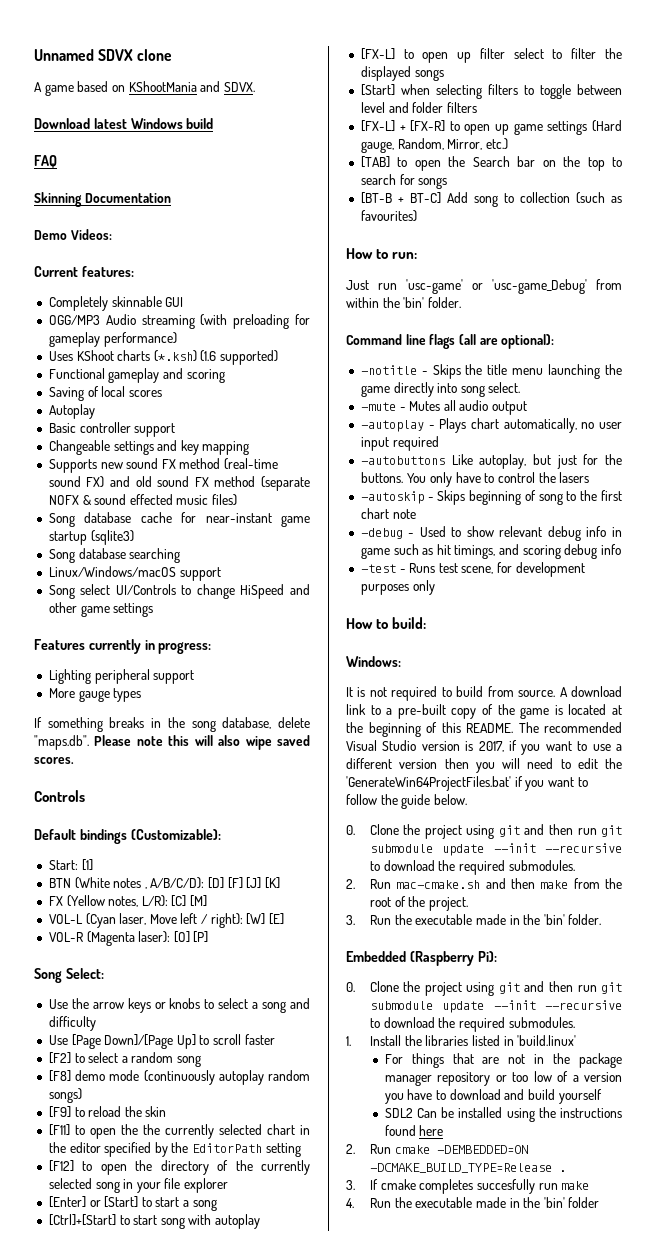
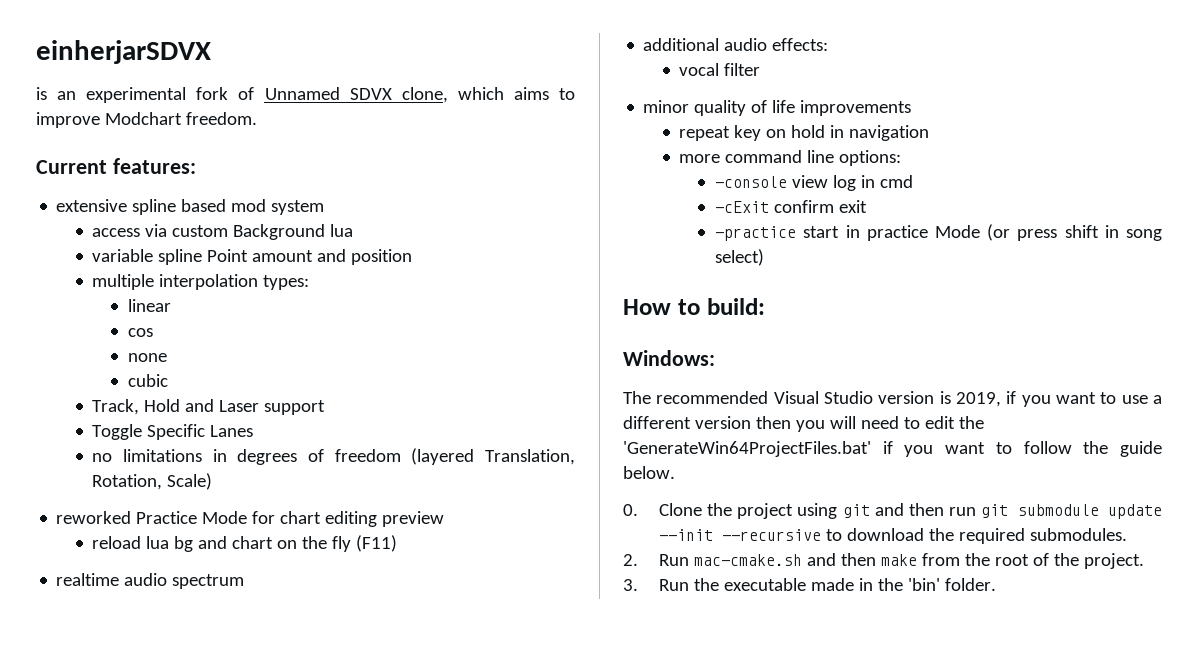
[34,49,173,61] [34,81,255,96] [34,118,214,129] [34,155,57,168] [34,192,171,207] [34,229,112,240] [34,266,134,277] [48,296,184,311] [48,314,310,329] [48,332,177,347] [48,350,279,365] [48,368,225,383] [48,386,162,401] [48,404,95,419] [48,422,176,437] [48,440,250,455] [48,458,279,473] [48,476,310,491] [48,494,238,506] [48,512,310,527] [48,530,134,545] [48,548,181,563] [48,566,221,581] [48,584,310,599] [48,602,154,617] [34,639,212,654] [48,669,195,684] [48,688,142,702] [34,717,310,732] [34,735,311,750] [34,757,74,764] [34,790,85,802] [34,829,221,844] [48,859,93,871] [48,877,281,889] [48,895,208,907] [48,913,285,928] [48,931,209,946] [34,968,104,983] [48,998,310,1013] [48,1016,96,1031] [48,1034,275,1049] [48,1052,202,1067] [48,1070,310,1085] [48,1088,82,1103] [48,1106,167,1118] [48,1124,311,1139] [48,1142,301,1157] [48,1160,310,1175] [48,1178,229,1193] [48,1196,217,1211] [48,1214,261,1229] [360,48,622,63] [360,66,444,81] [360,84,622,99] [360,102,477,113] [360,120,622,135] [360,138,508,153] [360,156,622,171] [360,174,448,189] [360,192,622,207] [360,210,417,222] [346,248,418,259] [346,279,622,294] [346,297,461,308] [346,334,555,349] [360,364,622,379] [360,382,521,397] [360,400,528,415] [360,418,622,433] [360,436,439,451] [360,454,622,469] [360,472,590,487] [360,490,622,505] [360,508,416,519] [360,526,622,541] [360,544,622,559] [360,562,585,577] [360,580,435,595] [346,617,427,629] [346,656,401,667] [346,686,622,701] [346,704,622,719] [346,722,513,737] Unnamed SDVX clone // A game based on KShootMania and SDVX. // Download latest Windows build // FAQ // Skinning Documentation // Demo Videos: // Current features: // Completely skinnable GUI // OGG/MP3 Audio streaming (with preloading for gameplay performance) // Uses KShoot charts (*.ksh) (1.6 supported) // Functional gameplay and scoring // Saving of local scores // Autoplay // Basic controller support // Changeable settings and key mapping // Supports new sound FX method (real-time sound FX) and old sound FX method (separate NOFX & sound effected music files) // Song database cache for near-instant game startup (sqlite3) // Song database searching // Linux/Windows/macOS support // Song select UI/Controls to change HiSpeed and other game settings // Features currently in progress: // Lighting peripheral support // More gauge types // If something breaks in the song database, delete "maps.db". Please note this will also wipe saved scores. // Controls // Default bindings (Customizable): // Start: [1] // BTN (White notes , A/B/C/D): [D] [F] [J] [K] // FX (Yellow notes, L/R): [C] [M] // VOL-L (Cyan laser, Move left / right): [W] [E] // VOL-R (Magenta laser): [O] [P] // Song Select: // Use the arrow keys or knobs to select a song and difficulty // Use [Page Down]/[Page Up] to scroll faster // [F2] to select a random song // [F8] demo mode (continuously autoplay random songs) // [F9] to reload the skin // [F11] to open the the currently selected chart in the editor specified by the EditorPath setting // [F12] to open the directory of the currently selected song in your file explorer // [Enter] or [Start] to start a song // [Ctrl]+[Start] to start song with autoplay // [FX-L] to open up filter select to filter the displayed songs // [Start] when selecting filters to toggle between level and folder filters // [FX-L] + [FX-R] to open up game settings (Hard gauge, Random, Mirror, etc.) // [TAB] to open the Search bar on the top to search for songs // [BT-B + BT-C] Add song to collection (such as favourites) // How to run: // Just run 'usc-game' or 'usc-game_Debug' from within the 'bin' folder. // Command line flags (all are optional): // -notitle - Skips the title menu launching the game directly into song select. // -mute - Mutes all audio output // -autoplay - Plays chart automatically, no user input required // -autobuttons Like autoplay, but just for the buttons. You only have to control the lasers // -autoskip - Skips beginning of song to the first chart note // -debug - Used to show relevant debug info in game such as hit timings, and scoring debug info // -test - Runs test scene, for development purposes only // How to build: // Windows: // It is not required to build from source. A download link to a pre-built copy of the game is located at the beginning of this README. -> [36,40,211,64] [36,87,576,103] [36,112,257,128] [36,158,196,174] [56,199,325,215] [92,224,354,240] [92,249,413,265] [92,274,310,290] [128,299,172,312] [128,328,154,337] [128,353,168,362] [128,374,169,387] [92,399,326,415] [92,424,254,440] [92,448,575,465] [92,473,213,490] [56,511,445,527] [92,535,398,552] [56,573,245,589] [643,38,829,51] [679,63,761,76] [643,100,912,116] [679,125,930,141] [679,150,902,166] [715,175,914,191] [715,200,868,213] [715,224,1162,241] [715,249,765,266] [623,298,765,315] [623,350,715,366] einherjarSDVX // is an experimental fork of Unnamed SDVX clone, which aims to improve Modchart freedom. // Current features: // extensive spline based mod system // access via custom Background lua // variable spline Point amount and position // multiple interpolation types: // linear // cos // none // cubic // Track, Hold and Laser support // Toggle Specific Lanes // no limitations in degrees of freedom (layered Translation, Rotation, Scale) // reworked Practice Mode for chart editing preview // reload lua bg and chart on the fly (F11) // realtime audio spectrum // additional audio effects: // vocal filter // minor quality of life improvements // repeat key on hold in navigation // more command line options: // -console view log in cmd // -cExit confirm exit // -practice start in practice Mode (or press shift in song select) // How to build: // Windows: //
[478,741,504,752] 2017, -> [956,392,1001,407] 2019,
[346,951,497,966] [346,981,622,996] [369,1000,622,1013] [369,1017,575,1032] [346,1035,577,1046] [384,1053,622,1068] [384,1071,622,1086] [384,1089,602,1104] [384,1107,622,1122] [384,1125,444,1136] [346,1144,528,1154] [369,1163,566,1173] [346,1179,590,1194] [346,1197,600,1208] // Embedded (Raspberry Pi): // 0. Clone the project using git and then run git submodule update --init --recursive to download the required submodules. // 1. Install the libraries listed in 'build.linux' // For things that are not in the package manager repository or too low of a version you have to download and build yourself // SDL2 Can be installed using the instructions found here // 2. Run cmake -DEMBEDDED=ON -DCMAKE_BUILD_TYPE=Release . // 3. If cmake completes succesfully run make // 4. Run the executable made in the 'bin' folder -> (996, 584) none

